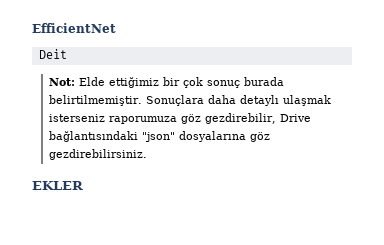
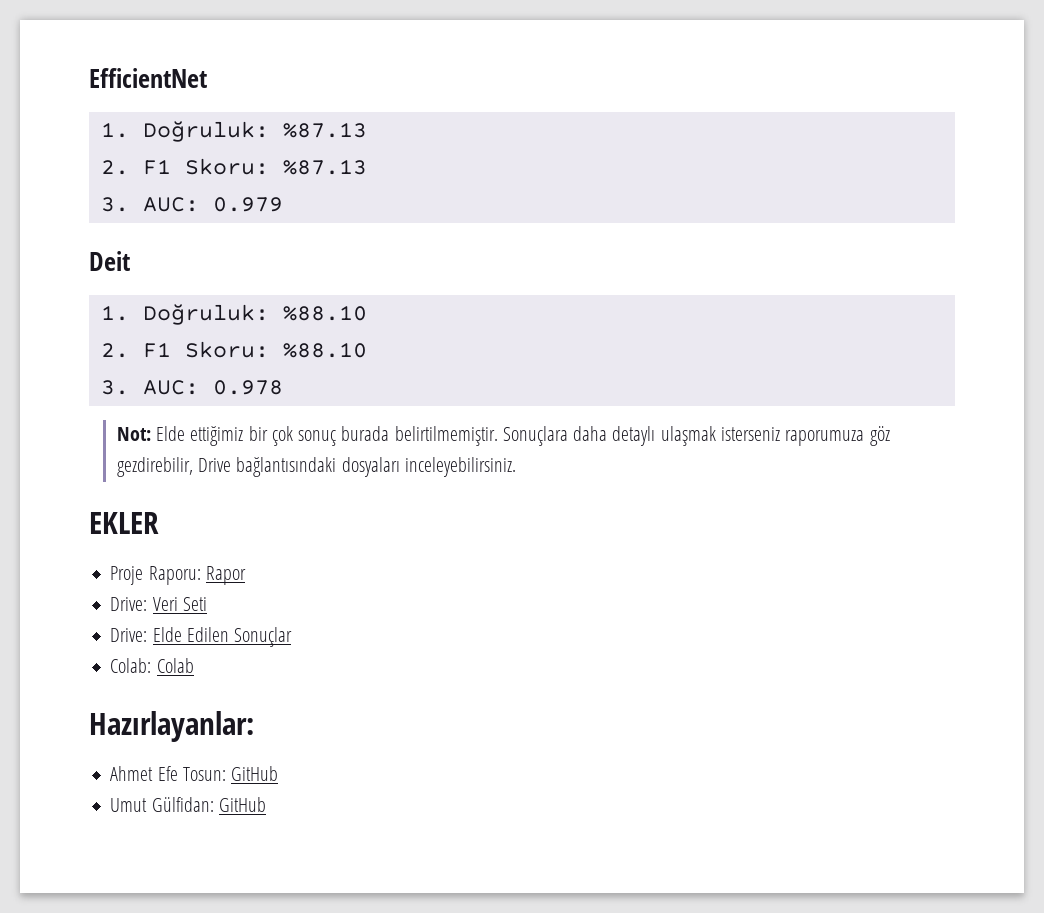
[38,49,67,59] Deit -> [100,121,367,142] [100,158,367,175] [100,197,283,212] [89,251,130,271] [100,304,367,325] [100,341,367,358] [100,380,283,395] 1. Doğruluk: %87.13 // 2. F1 Skoru: %87.13 // 3. AUC: 0.979 // Deit // 1. Doğruluk: %88.10 // 2. F1 Skoru: %88.10 // 3. AUC: 0.978
[141,131,270,142] [48,149,147,160] [32,181,83,190] "json" dosyalarına göz gezdirebilirsiniz. // EKLER -> [341,457,516,477] [89,512,159,534] [110,566,246,585] [110,597,207,611] [110,627,293,647] [110,658,194,673] [89,711,254,742] [110,766,279,781] [110,797,266,812] dosyaları inceleyebilirsiniz. // EKLER // Proje Raporu: Rapor // Drive: Veri Seti // Drive: Elde Edilen Sonuçlar // Colab: Colab // Hazırlayanlar: // Ahmet Efe Tosun: GitHub // Umut Gülfidan: GitHub

